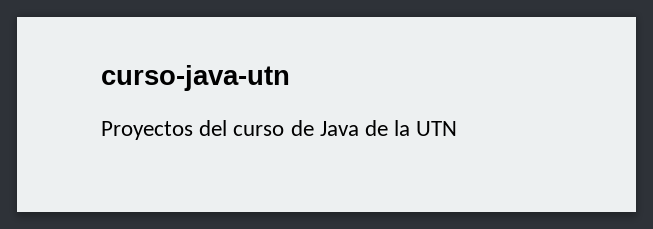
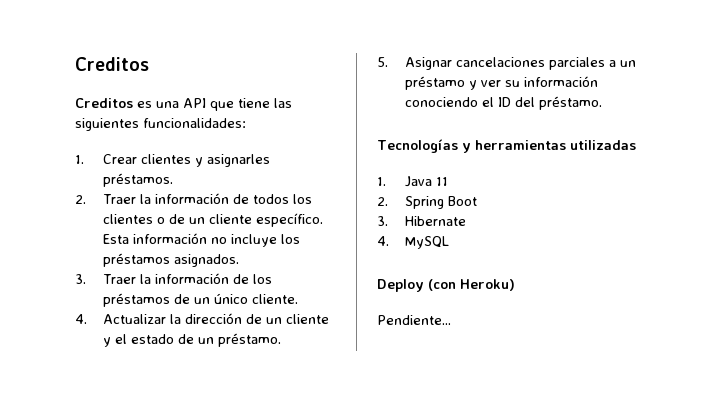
[101,65,290,91] [101,120,458,140] curso-java-utn // Proyectos del curso de Java de la UTN -> [75,57,149,71] [75,98,292,111] [75,118,246,131] [75,154,270,167] [102,173,173,187] [75,193,312,204] [102,213,323,227] [102,233,300,247] [102,253,239,267] [75,273,272,284] [102,293,298,307] [75,313,329,324] [102,333,281,347] [377,57,636,70] [404,76,598,90] [404,96,602,110] [377,139,636,153] [377,176,448,187] [377,196,477,209] [377,216,466,226] [377,236,449,249] [377,279,515,292] [377,315,451,325] Creditos // Creditos es una API que tiene las siguientes funcionalidades: // 1. Crear clientes y asignarles préstamos. // 2. Traer la información de todos los clientes o de un cliente específico. Esta información no incluye los préstamos asignados. // 3. Traer la información de los préstamos de un único cliente. // 4. Actualizar la dirección de un cliente y el estado de un préstamo. // 5. Asignar cancelaciones parciales a un préstamo y ver su información conociendo el ID del préstamo. // Tecnologías y herramientas utilizadas // 1. Java 11 // 2. Spring Boot // 3. Hibernate // 4. MySQL // Deploy (con Heroku) // Pendiente...

